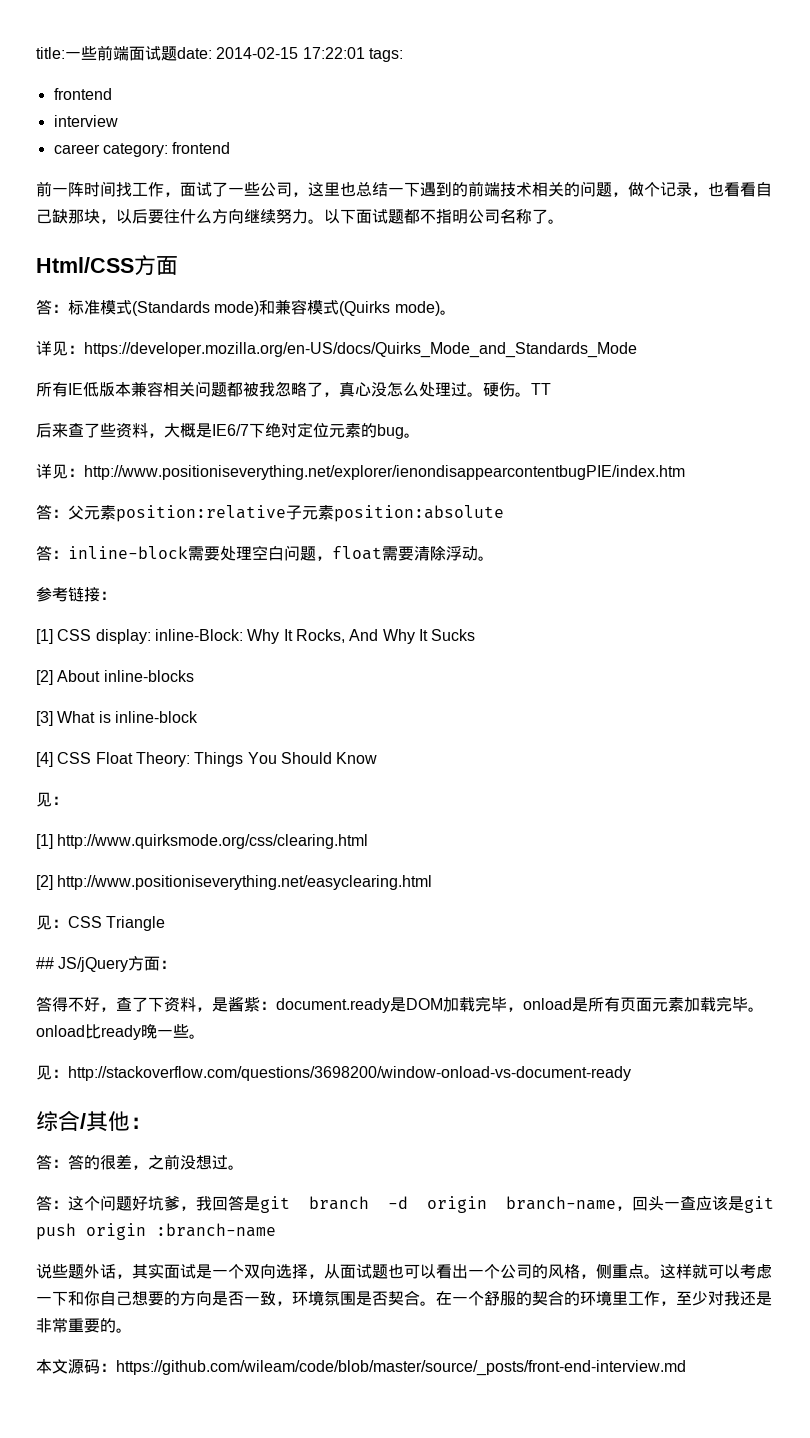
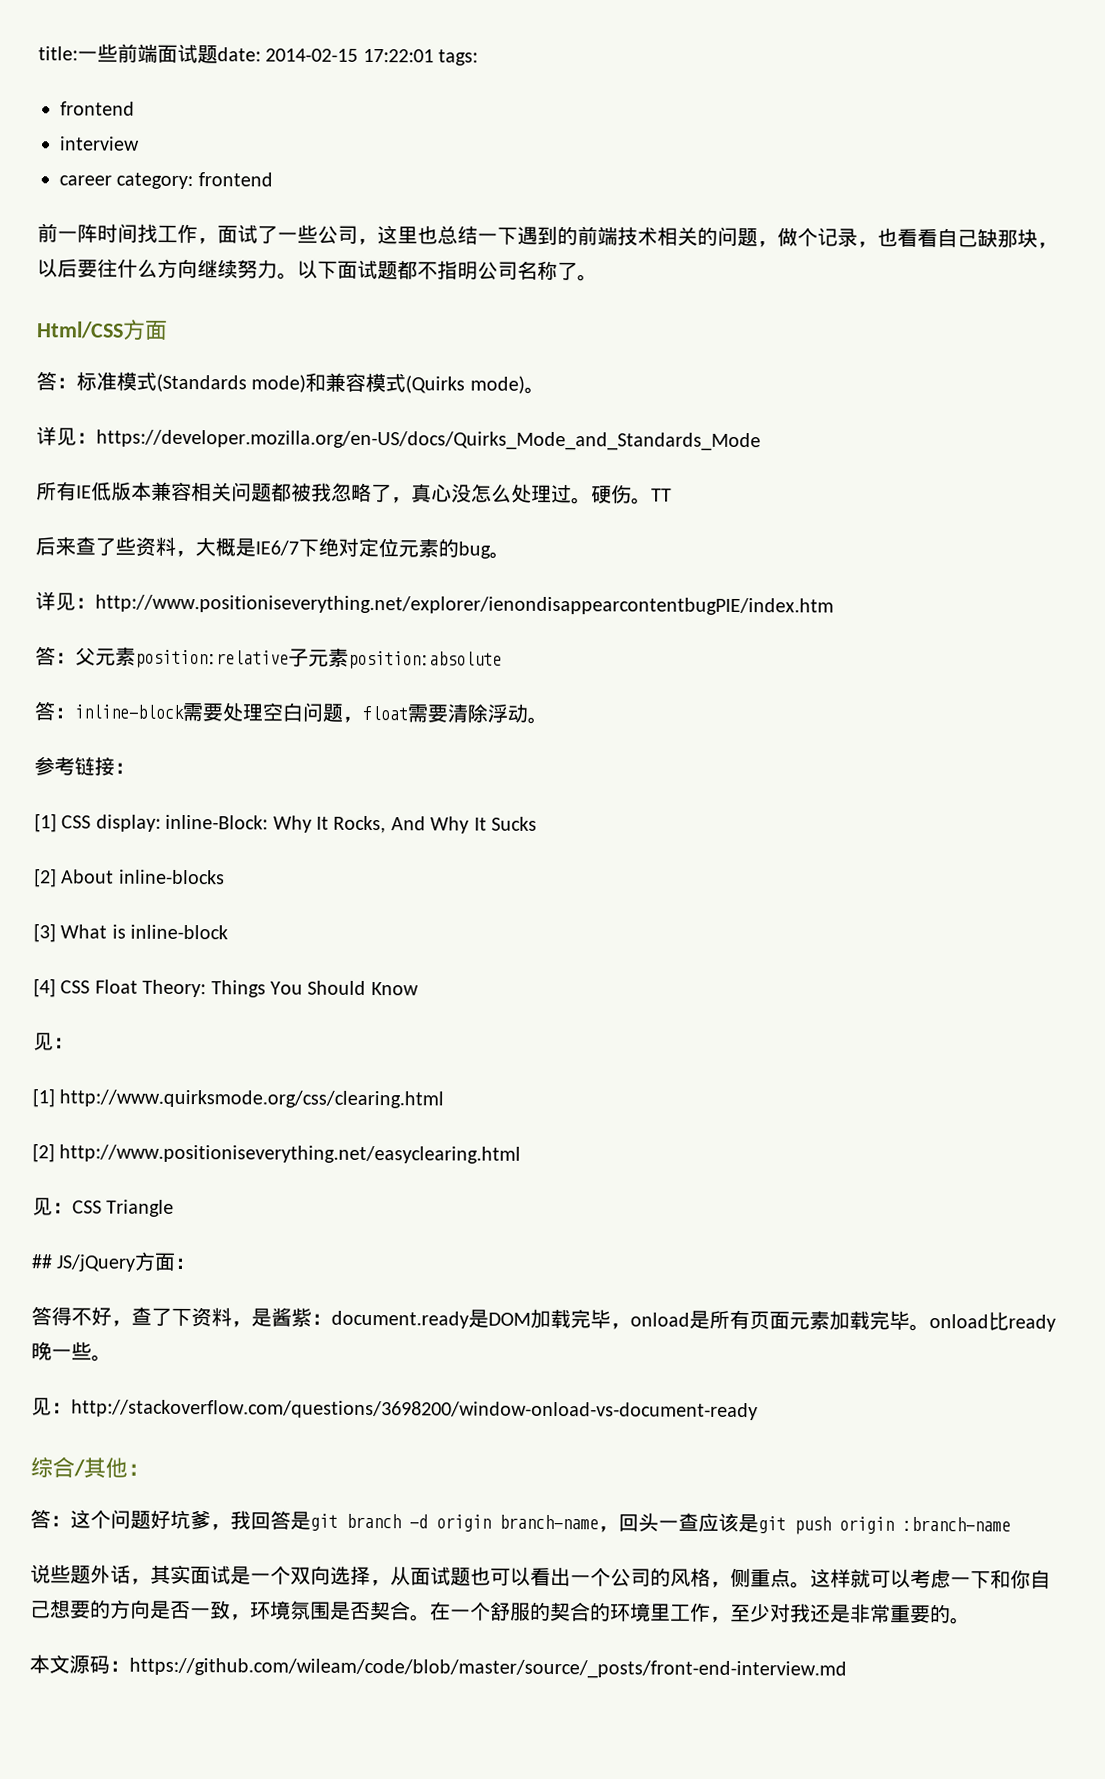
[36,1154,244,1170] // 答：答的很差，之前没想过。 -> (150, 1469) none

